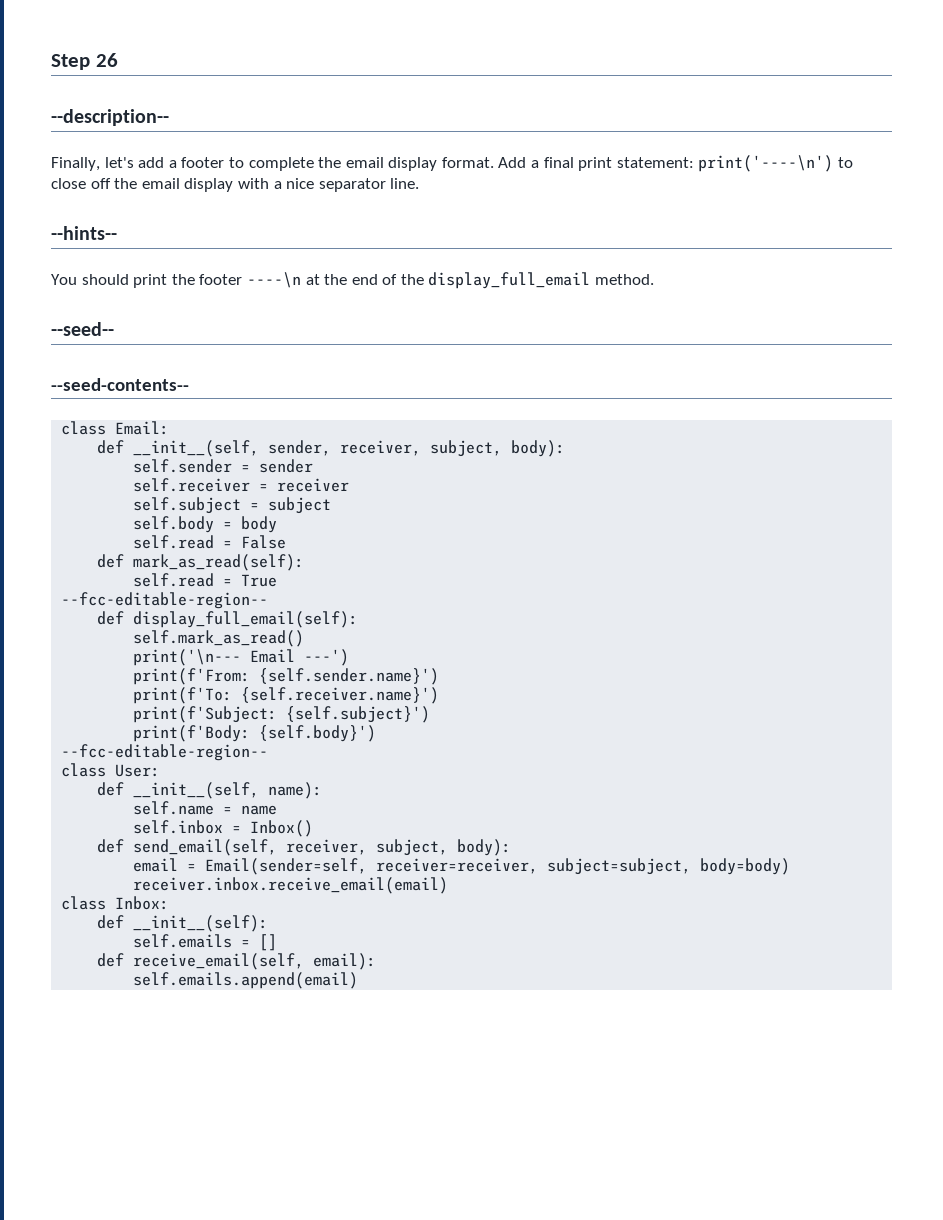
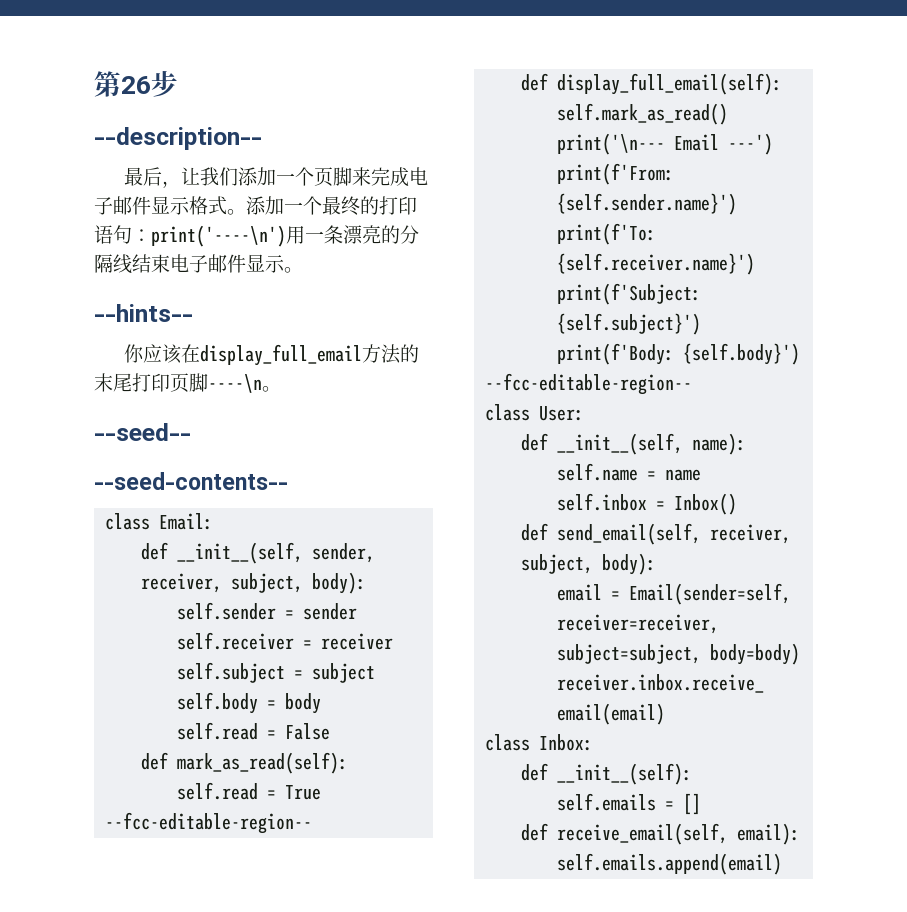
[51,54,90,70] Step -> [94,71,121,97] 第
(118, 60) none -> [151,70,178,97] 步
[51,155,854,172] [51,178,420,192] [51,226,117,240] [51,272,655,289] Finally, let's add a footer to complete the email display format. Add a final print statement: print('----\n') to close off the email display with a nice separator line. // --hints-- // You should print the footer ----\n at the end of the display_full_email method. -> [123,167,428,188] [94,196,417,216] [94,225,419,247] [94,254,303,274] [94,304,193,322] [123,344,419,366] [94,373,281,393] 最后，让我们添加一个页脚来完成电子邮件显示格式。添加一个最终的打印语句：print('----\n')用一条漂亮的分隔线结束电子邮件显示。 // --hints-- // 你应该在display_full_email方法的末尾打印页脚----\n。

